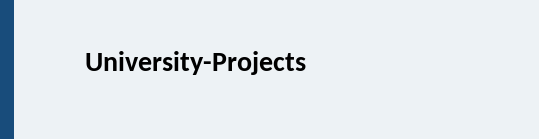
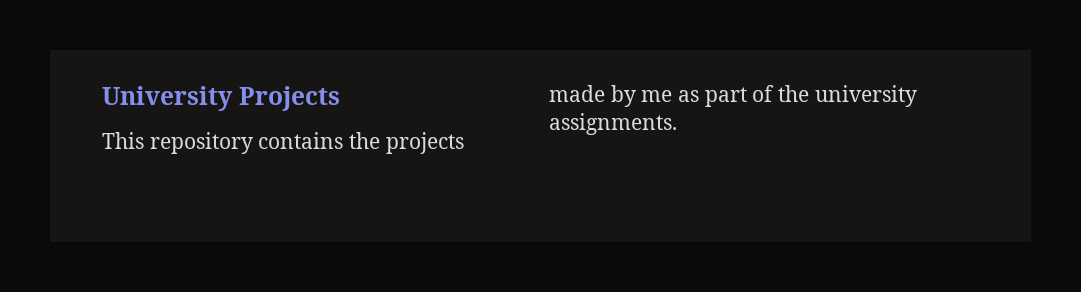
[85,51,306,75] University-Projects -> [102,86,340,111] [102,132,464,154] [549,85,917,107] [549,113,677,135] University Projects // This repository contains the projects made by me as part of the university assignments.

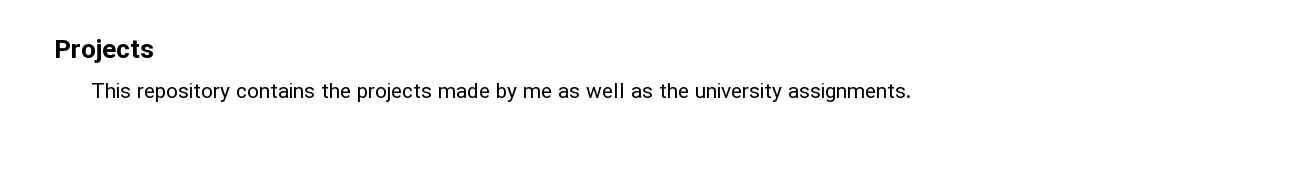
[102,86,233,111] University -> (54, 51) none
[704,85,775,107] part of -> [585,83,653,98] well as

